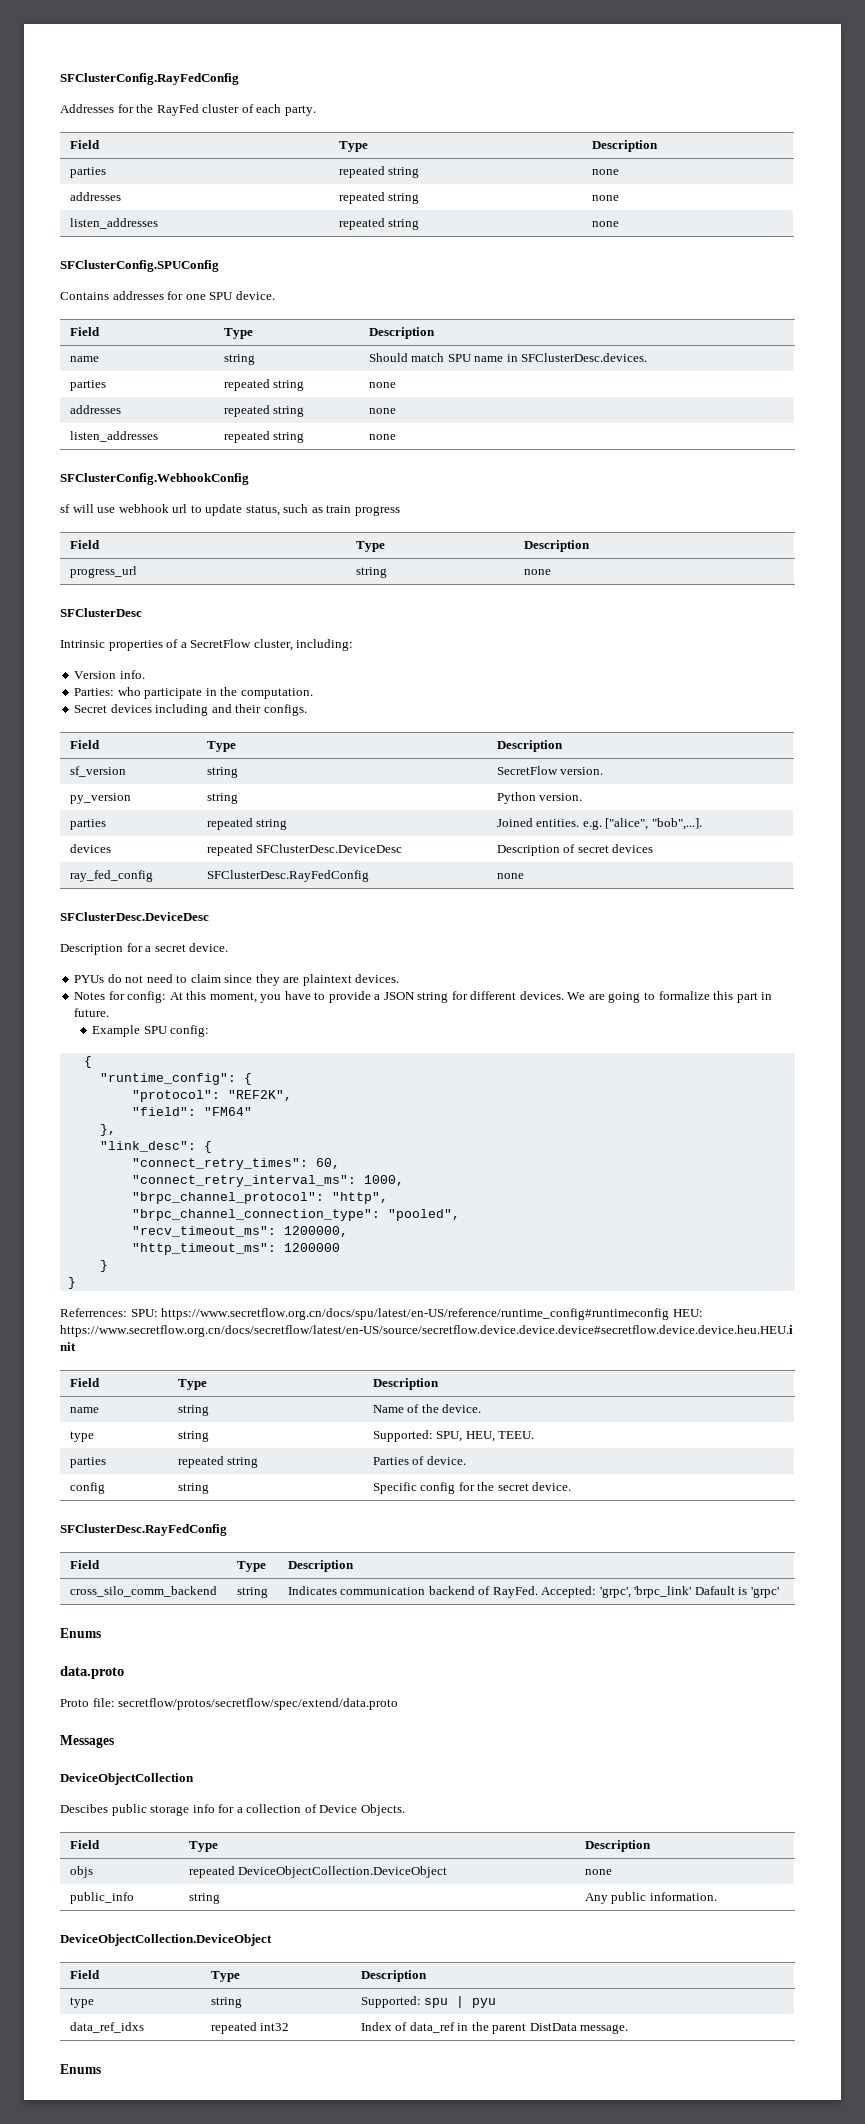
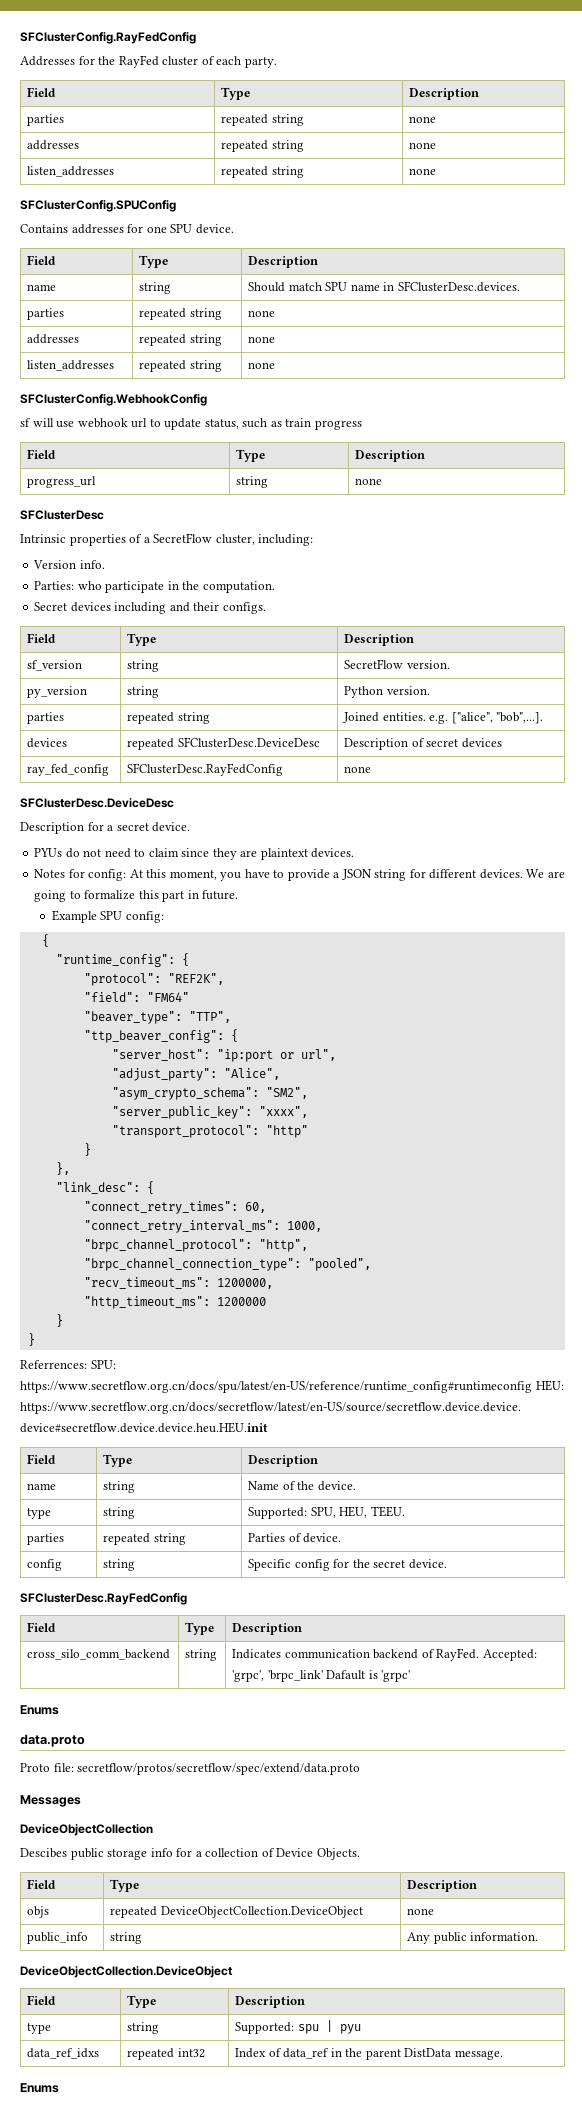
(252, 1111) none -> [83,1011,231,1024] [83,1029,238,1043] [111,1049,336,1062] [111,1068,280,1081] [111,1087,308,1100] [111,1106,308,1119] [111,1125,308,1138] [83,1143,91,1156] // "beaver_type": "TTP", // "ttp_beaver_config": { // "server_host": "ip:port or url", // "adjust_party": "Alice", // "asym_crypto_schema": "SM2", // "server_public_key": "xxxx", // "transport_protocol": "http" // }

